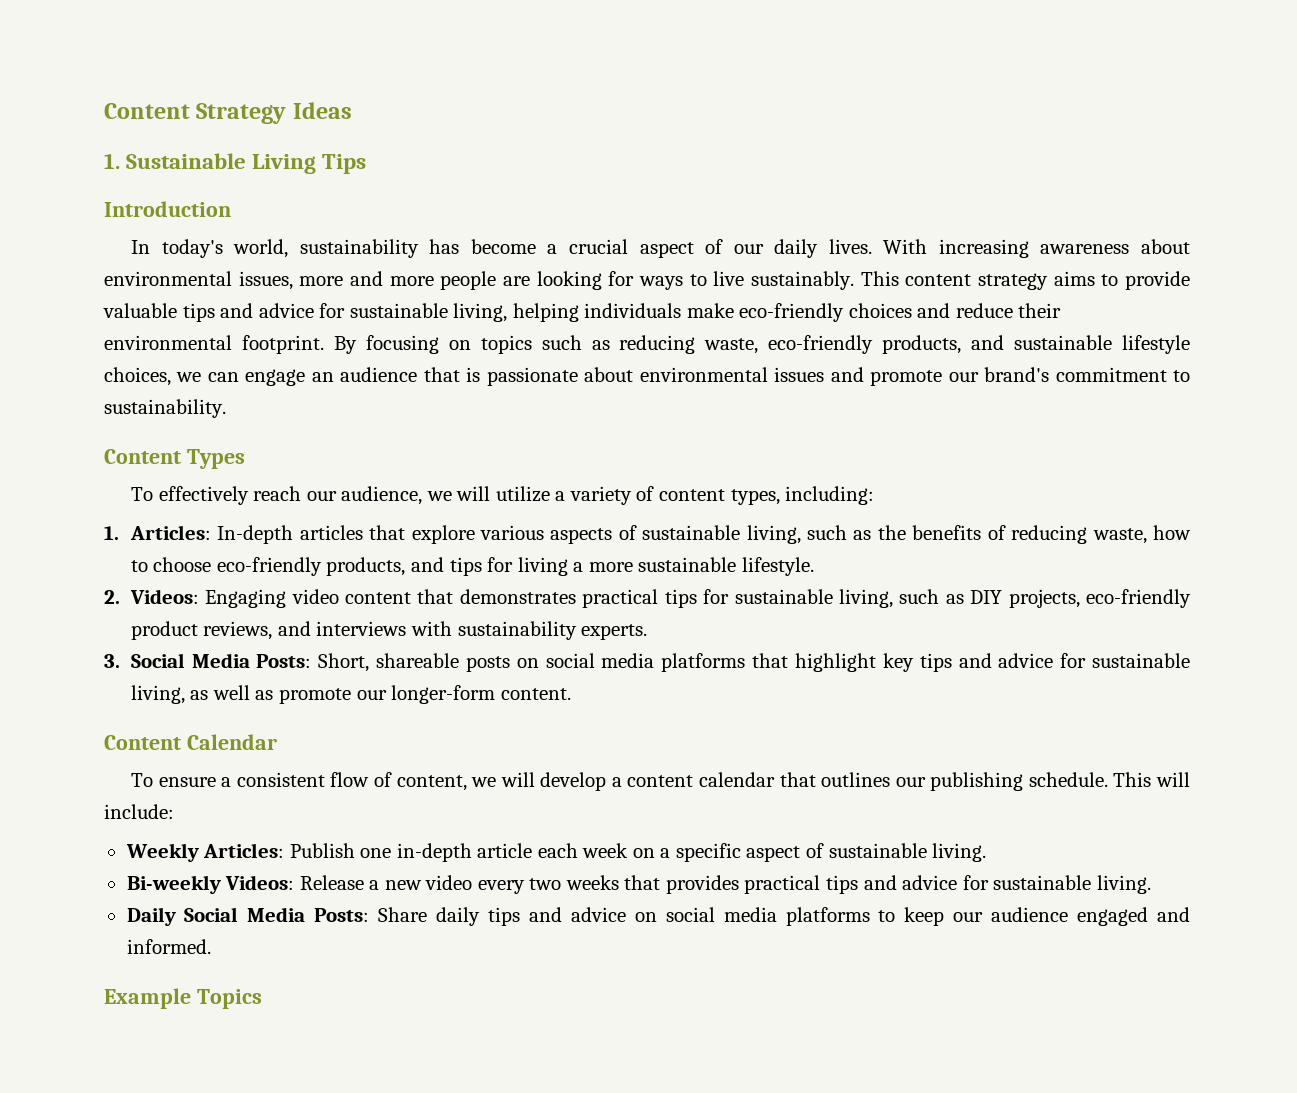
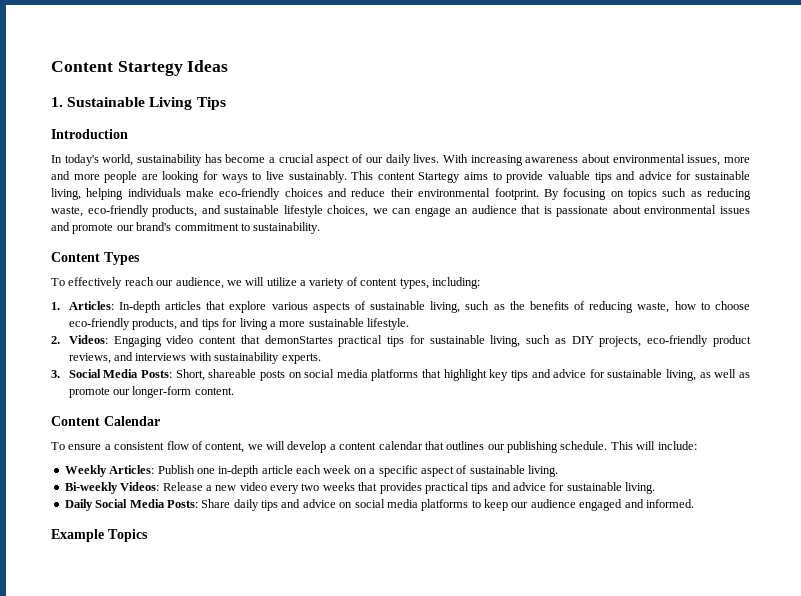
[104,103,287,124] Content Strategy -> [51,61,183,76] Content Startegy
[977,273,1048,290] strategy -> [418,172,461,183] Startegy
[459,589,576,604] demonstrates -> [264,335,333,344] demonStartes

